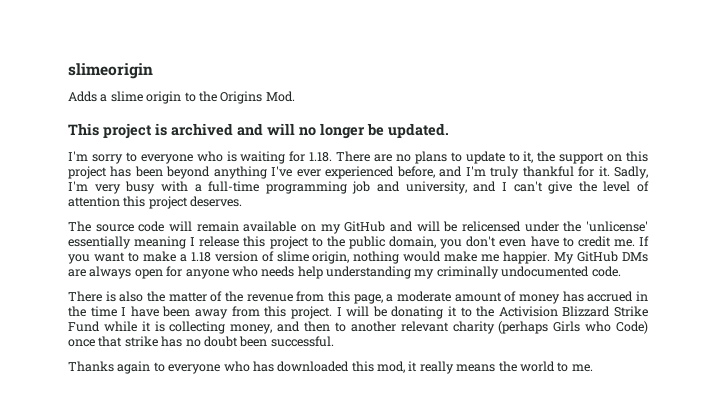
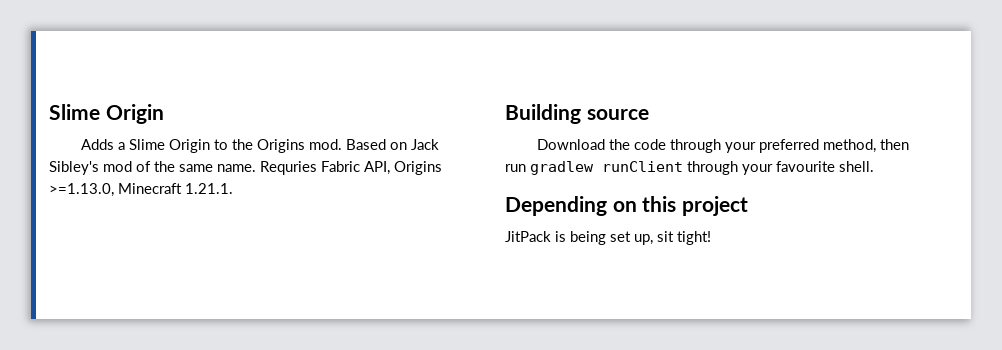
[68,63,153,79] slimeorigin -> [49,104,164,124] Slime Origin
[110,91,182,104] slime origin -> [129,139,211,153] Slime Origin
[265,91,295,102] [68,123,449,139] [68,151,648,164] [68,166,648,179] [68,181,649,194] [68,196,243,209] [68,221,649,234] [68,236,650,249] [68,251,648,264] [68,266,621,279] [68,291,648,304] [68,306,648,319] [68,321,649,334] [68,336,334,347] [68,361,593,374] Mod. // This project is archived and will no longer be updated. // I'm sorry to everyone who is waiting for 1.18. There are no plans to update to it, the support on this project has been beyond anything I've ever experienced before, and I'm truly thankful for it. Sadly, I'm very busy with a full-time programming job and university, and I can't give the level of attention this project deserves. // The source code will remain available on my GitHub and will be relicensed under the 'unlicense' essentially meaning I release this project to the public domain, you don't even have to credit me. If you want to make a 1.18 version of slime origin, nothing would make me happier. My GitHub DMs are always open for anyone who needs help understanding my criminally undocumented code. // There is also the matter of the revenue from this page, a moderate amount of money has accrued in the time I have been away from this project. I will be donating it to the Activision Blizzard Strike Fund while it is collecting money, and then to another relevant charity (perhaps Girls who Code) once that strike has no doubt been successful. // Thanks again to everyone who has downloaded this mod, it really means the world to me. -> [309,139,440,150] [49,161,442,175] [49,183,233,197] [505,104,649,124] [537,139,910,153] [505,161,874,175] [505,196,748,216] [505,231,711,245] mod. Based on Jack Sibley's mod of the same name. Requries Fabric API, Origins >=1.13.0, Minecraft 1.21.1. // Building source // Download the code through your preferred method, then run gradlew runClient through your favourite shell. // Depending on this project // JitPack is being set up, sit tight!

